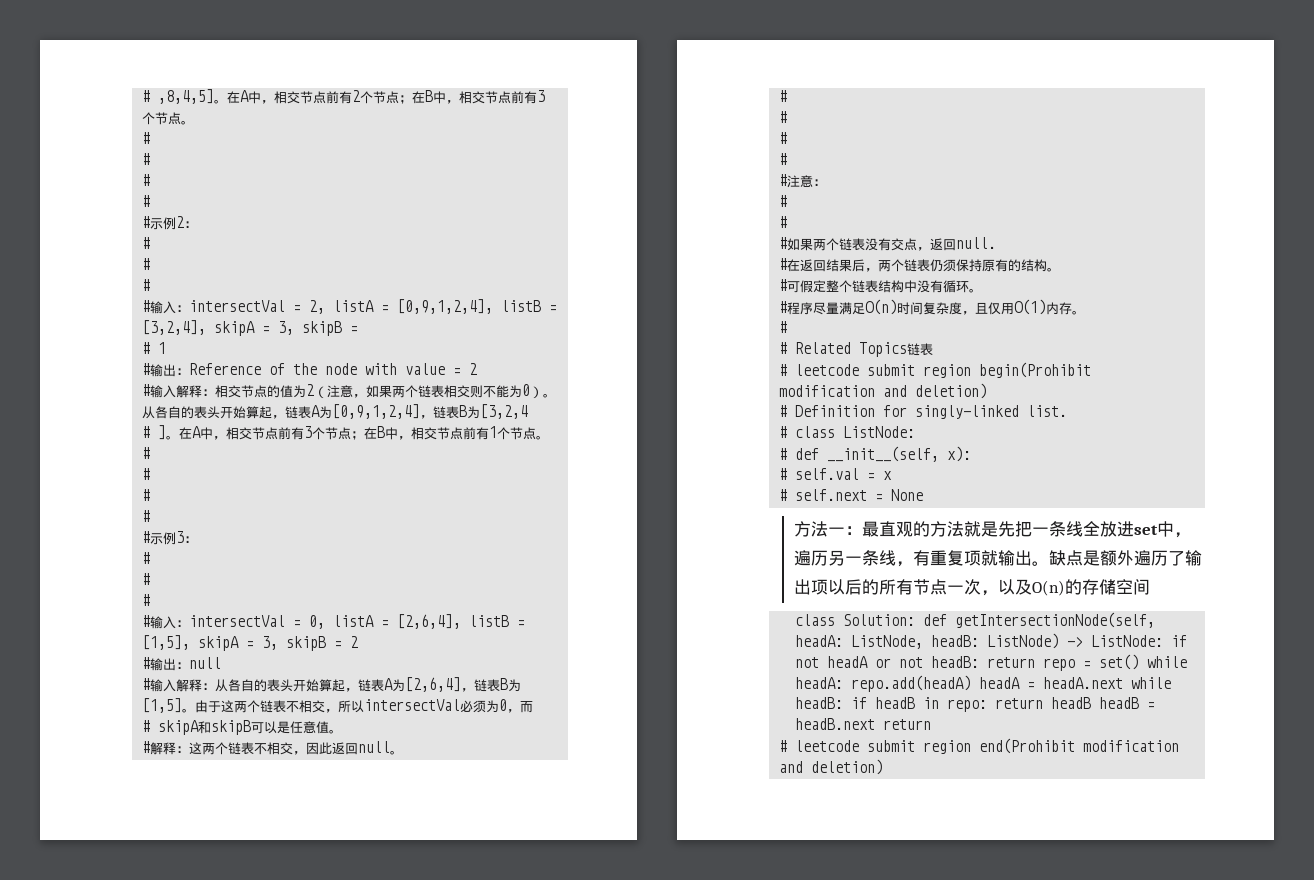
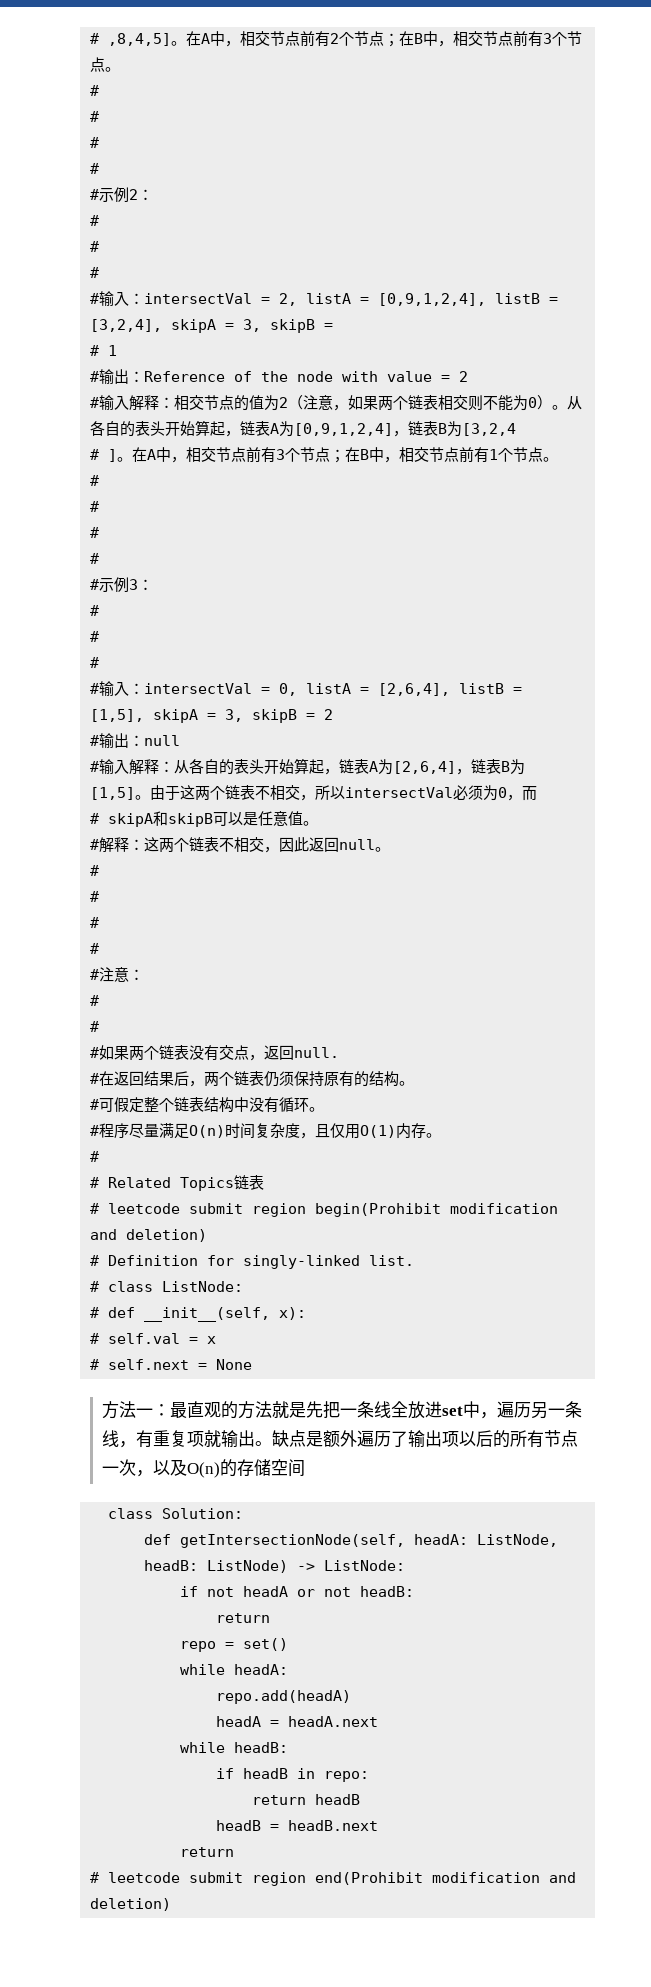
(916, 620) none -> (244, 1513) //
(1164, 641) none -> (406, 1565) //
[987,657,1036,668] return -> [216,1613,271,1623] // return //
(1140, 662) none -> (289, 1644) //
(844, 683) none -> (289, 1669) //
(972, 683) none -> (352, 1697) //
(1124, 683) none -> (379, 1721) //
(844, 703) none -> (289, 1747) //
(988, 705) none -> (370, 1776) //
(1092, 703) none -> (361, 1799) //
(876, 724) none -> (379, 1825) //

